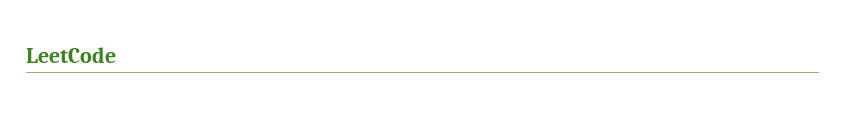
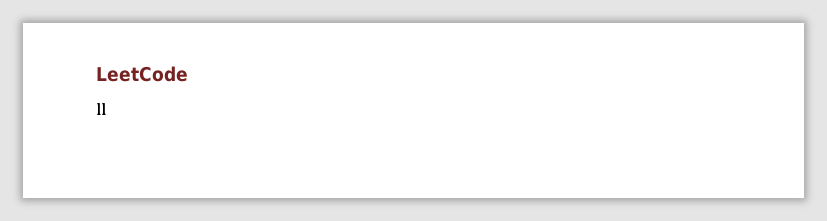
(116, 55) none -> [96,103,106,115] // ll

